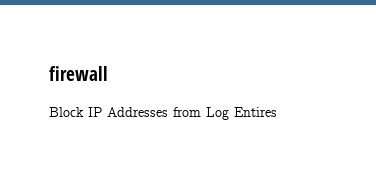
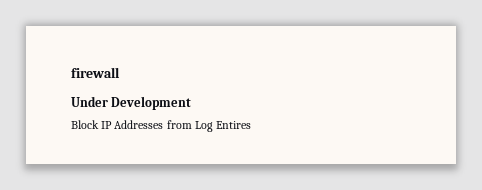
(108, 73) none -> [71,96,192,110] // Under Development

